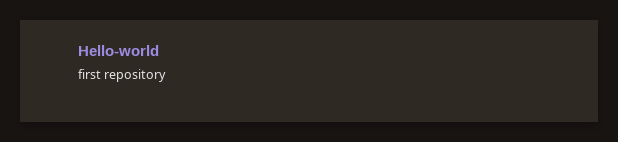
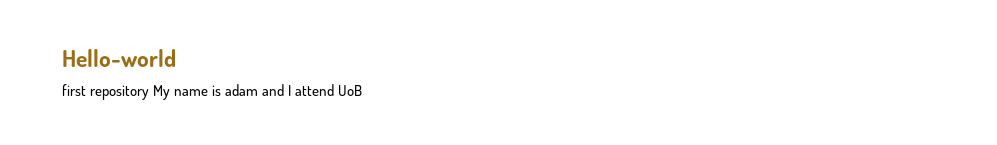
(167, 75) none -> [153,84,363,100] My name is adam and I attend UoB

